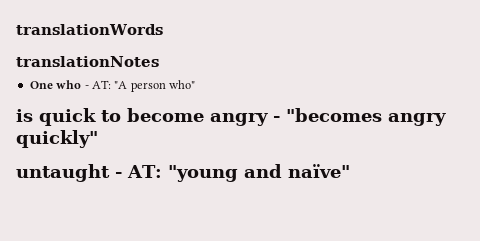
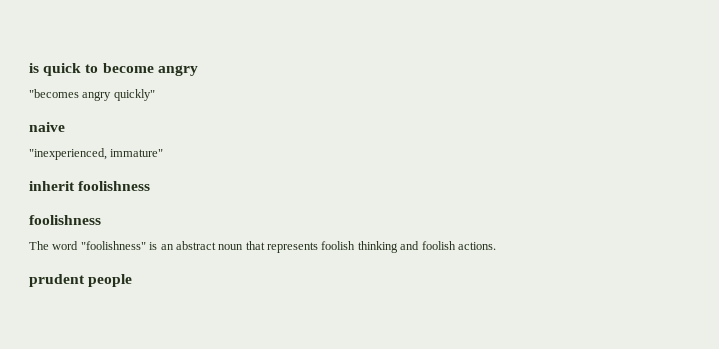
[16,24,163,35] [16,56,159,67] [29,80,195,92] translationWords // translationNotes // One who - AT: "A person who" // -> (29, 68) none
[273,116,280,122] - -> (198, 70) //
[16,164,350,182] untaught - AT: "young and naïve" -> [29,122,65,132] [29,148,164,160] [29,181,151,191] [29,215,101,225] [29,241,496,253] [29,274,133,287] naive // "inexperienced, immature" // inherit foolishness // foolishness // The word "foolishness" is an abstract noun that represents foolish thinking and foolish actions. // prudent people

